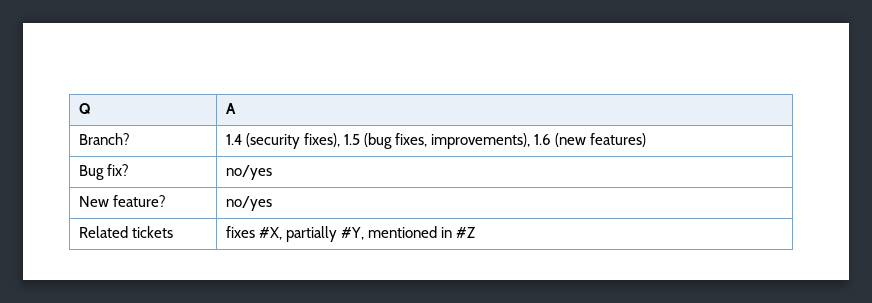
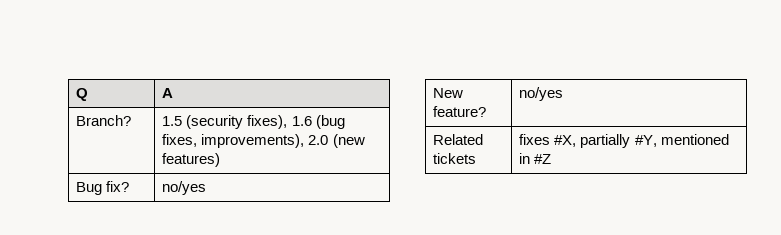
[225,134,242,145] 1.4 -> [162,116,183,126] 1.5
[344,134,361,145] 1.5 -> [291,116,312,126] 1.6
[534,134,552,145] 1.6 -> [308,135,329,145] 2.0

